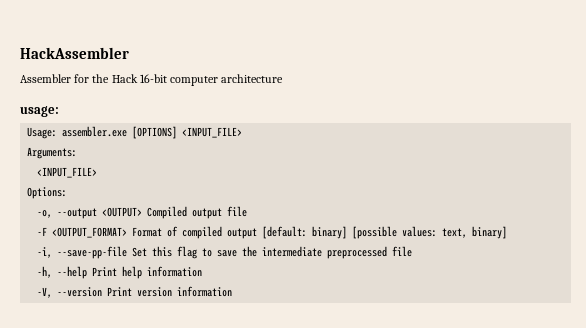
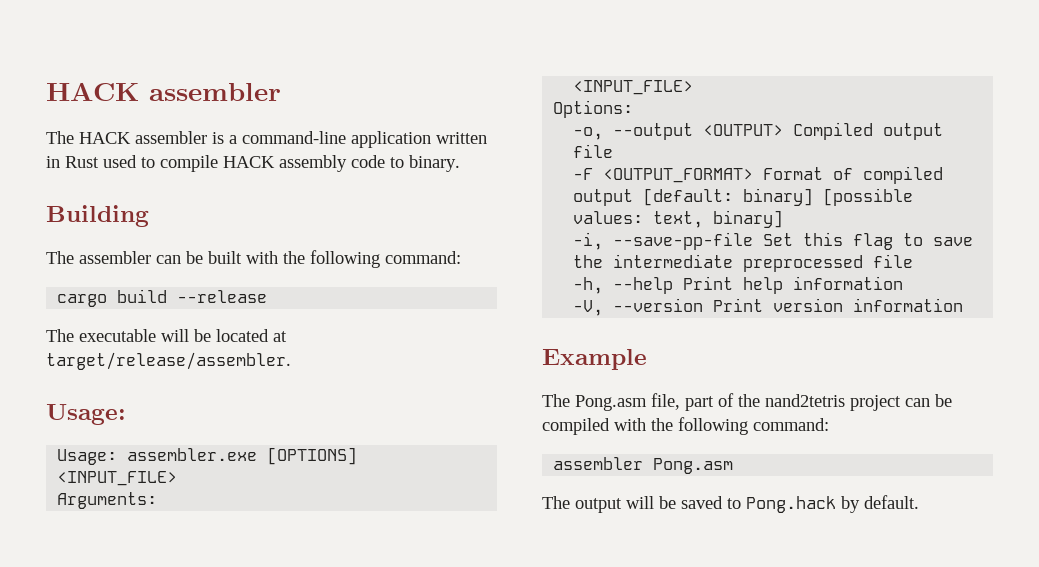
[20,47,129,59] [20,74,284,86] [20,106,59,117] HackAssembler // Assembler for the Hack 16-bit computer architecture // usage: -> [46,82,281,101] [46,131,487,148] [46,155,460,172] [46,205,149,227] [46,250,461,268] [57,289,268,307] [46,329,287,342] [46,352,291,370] [46,404,126,425] HACK assembler // The HACK assembler is a command-line application written in Rust used to compile HACK assembly code to binary. // Building // The assembler can be built with the following command: // cargo build --release // The executable will be located at target/release/assembler. // Usage:
(233, 291) none -> [542,349,647,370] [542,393,952,411] [542,417,829,435] [553,457,734,474] [542,495,919,513] // Example // The Pong.asm file, part of the nand2tetris project can be compiled with the following command: // assembler Pong.asm // The output will be saved to Pong.hack by default.

